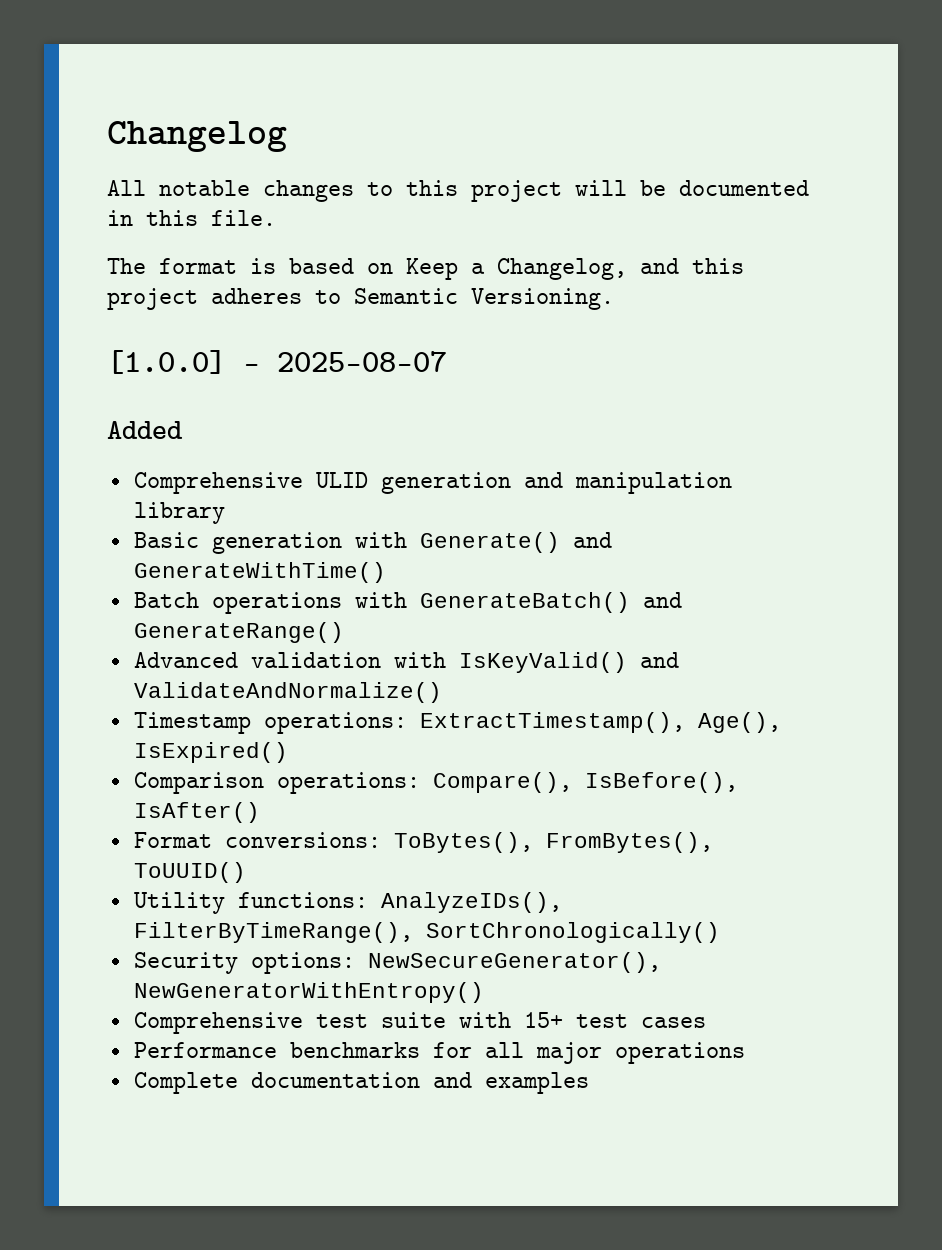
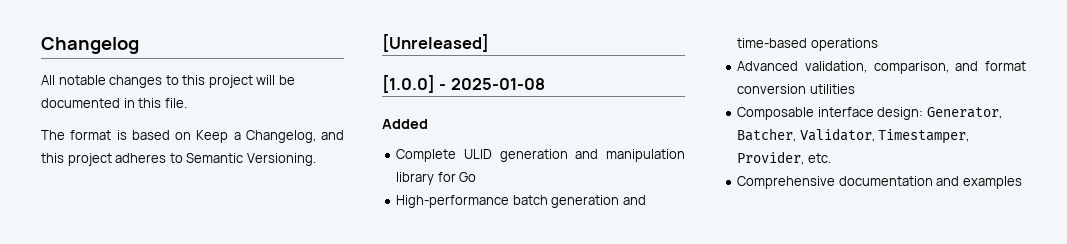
(614, 299) none -> [382,34,489,52] // [Unreleased]
[277,351,447,372] 2025-08-07 -> [450,78,545,90] 2025-01-08
[133,472,303,494] Comprehensive -> [396,149,457,162] Complete
[133,532,612,554] [133,562,386,583] [133,592,682,614] [133,622,344,643] [133,652,679,673] [133,682,442,703] [133,712,781,734] [133,742,288,763] [133,772,738,794] [133,802,260,823] [133,832,713,853] [133,862,246,883] [133,892,562,914] [133,922,720,943] [133,952,661,974] [133,982,484,1003] [133,1012,706,1034] [133,1042,745,1064] [133,1072,238,1094] // Basic generation with Generate() and GenerateWithTime() // Batch operations with GenerateBatch() and GenerateRange() // Advanced validation with IsKeyValid() and ValidateAndNormalize() // Timestamp operations: ExtractTimestamp(), Age(), IsExpired() // Comparison operations: Compare(), IsBefore(), IsAfter() // Format conversions: ToBytes(), FromBytes(), ToUUID() // Utility functions: AnalyzeIDs(), FilterByTimeRange(), SortChronologically() // Security options: NewSecureGenerator(), NewGeneratorWithEntropy() // Comprehensive test suite with 15+ test cases // Performance benchmarks for all major operations // Complete -> [437,172,477,182] [396,195,646,208] [737,38,878,51] [737,61,1026,74] [737,84,855,94] [737,107,1002,120] [737,128,970,144] [737,151,831,165] [737,176,836,189] for Go // High-performance batch generation and time-based operations // Advanced validation, comparison, and format conversion utilities // Composable interface design: Generator, Batcher, Validator, Timestamper, Provider, etc. // Comprehensive

